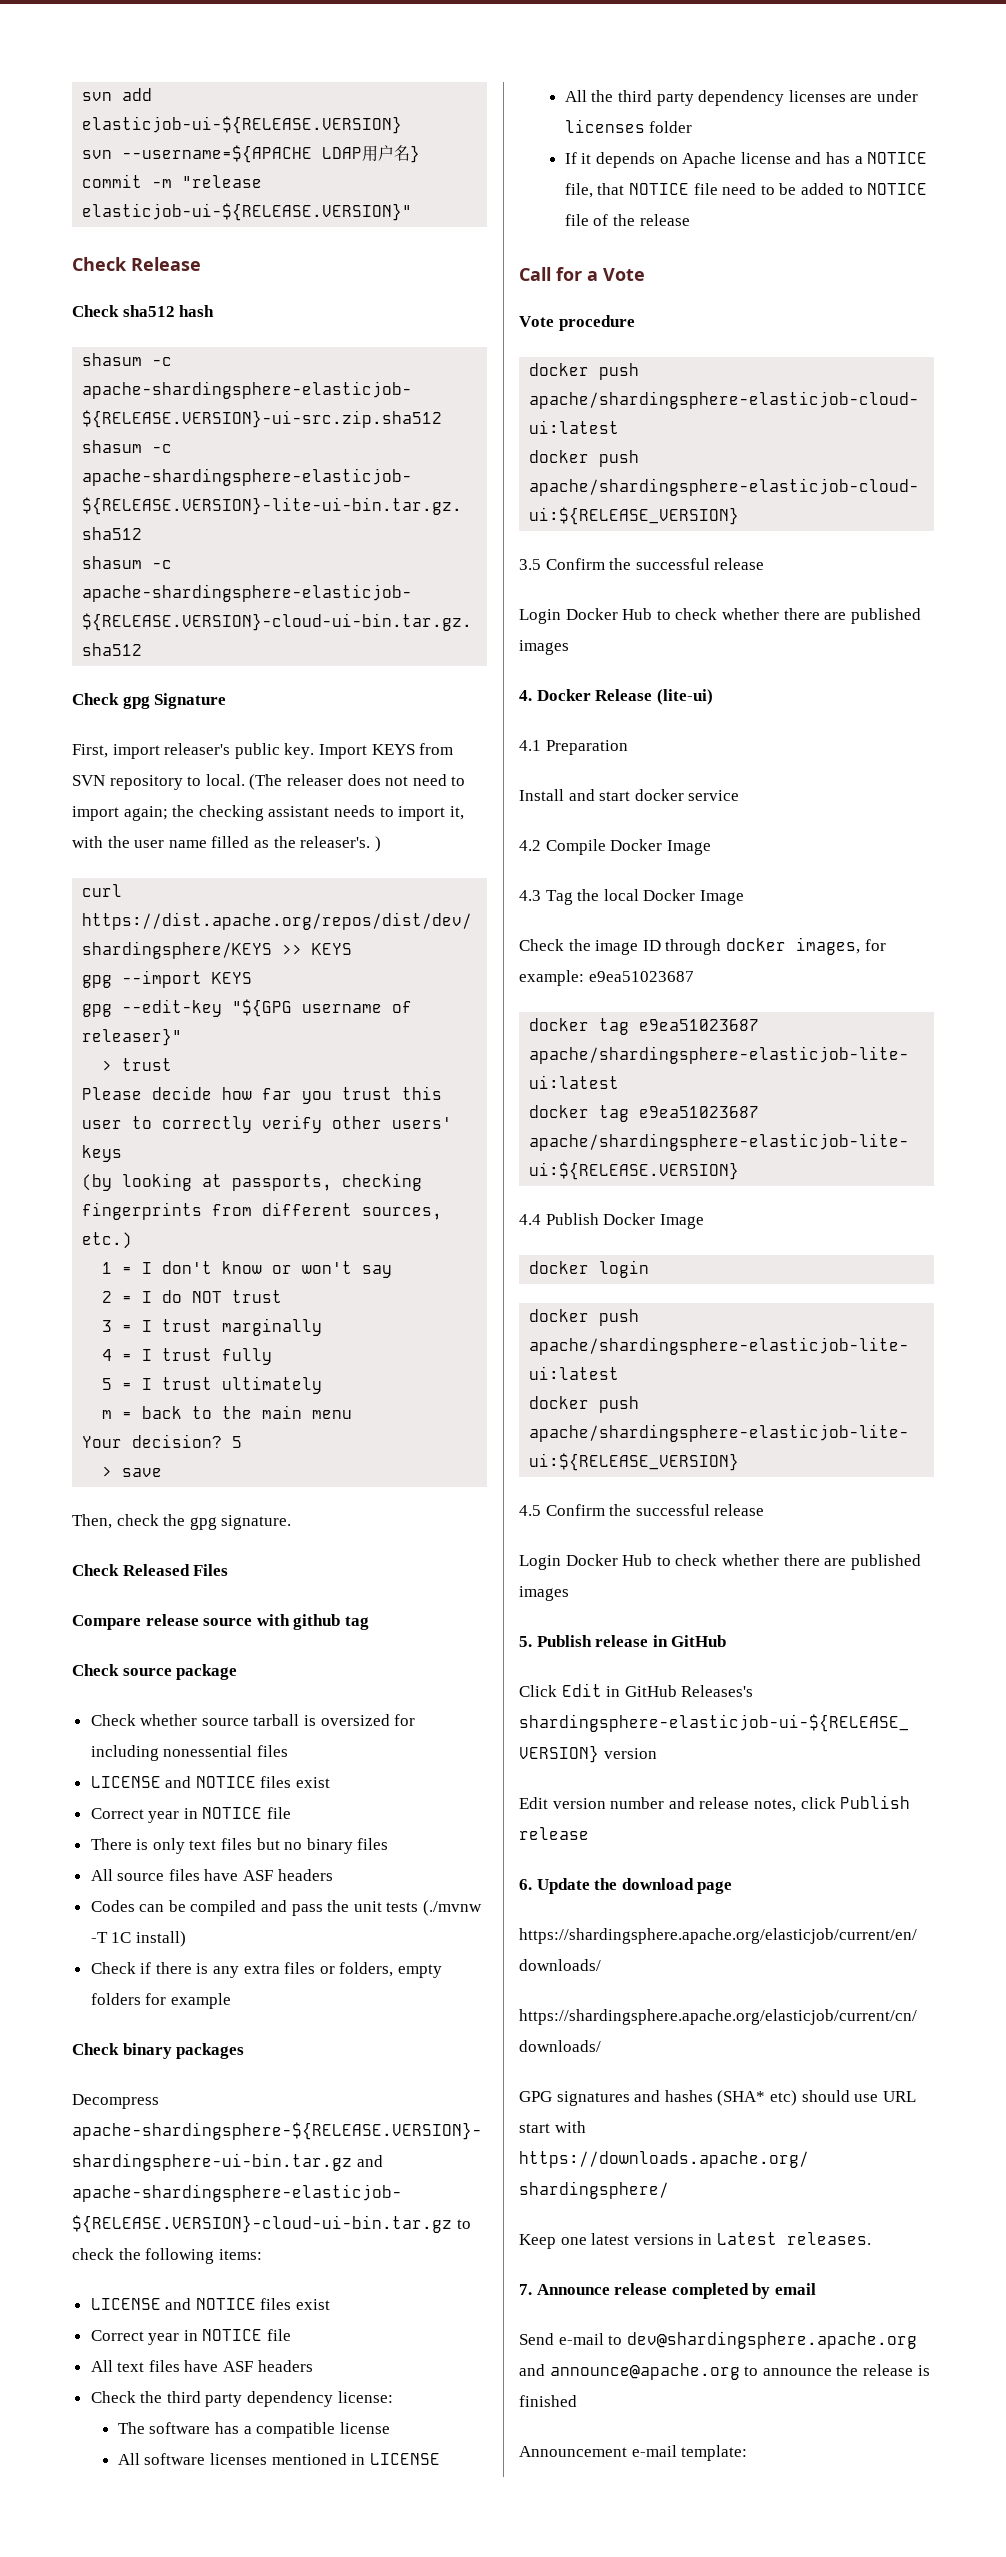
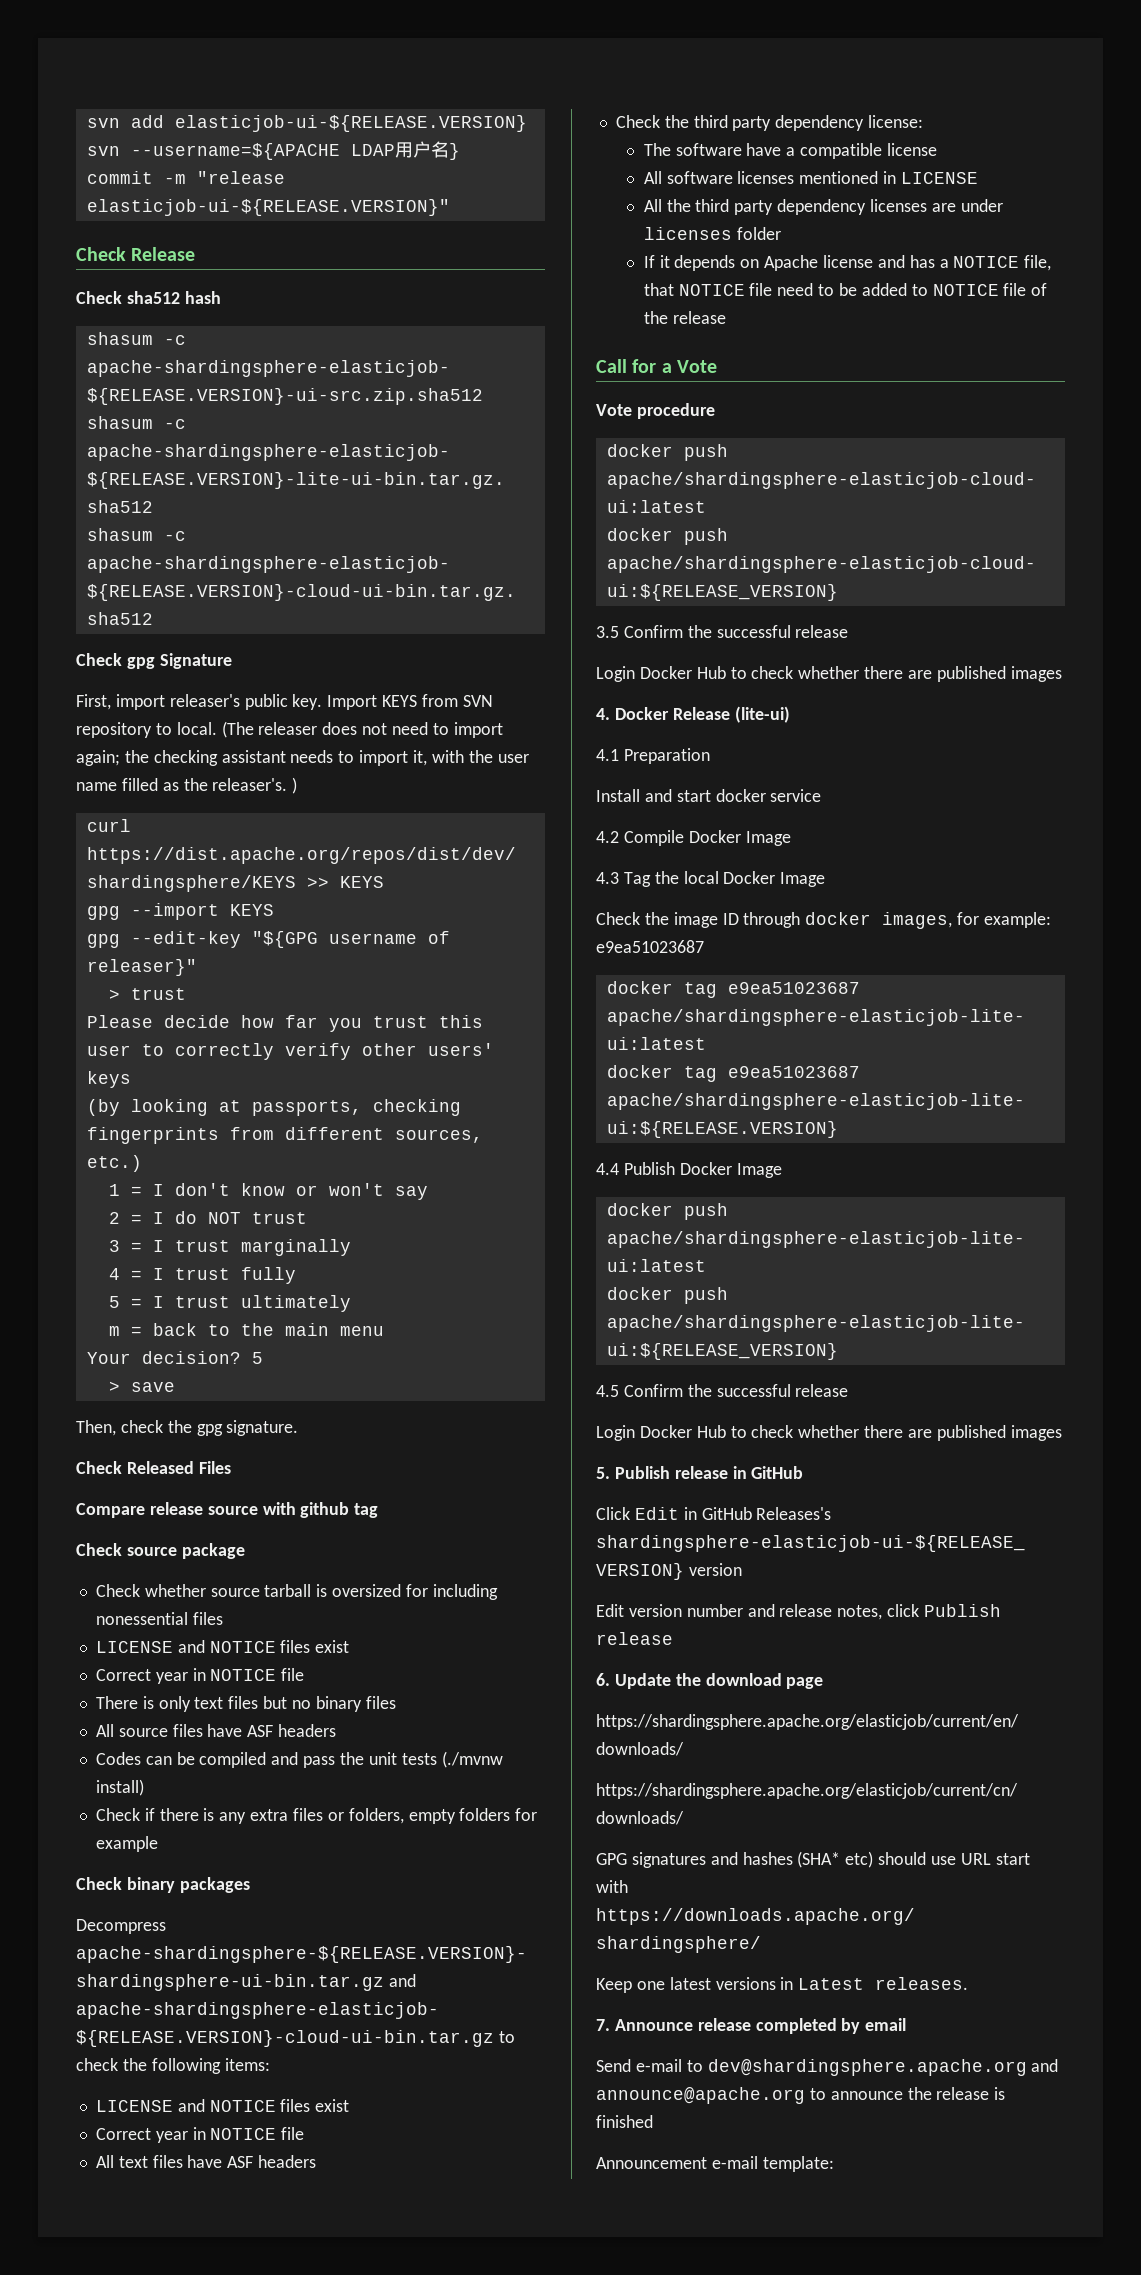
[90,1932,132,1943] -T 1C -> (503, 1759) none
[215,2422,240,2434] has -> [746,143,782,156] have
[529,1260,650,1278] // docker login -> (782, 1170) none

